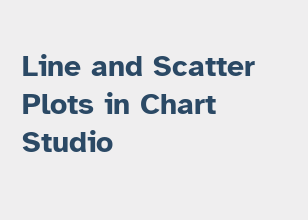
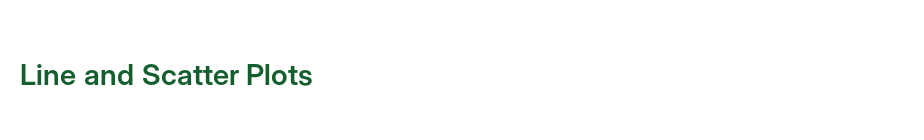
[104,92,216,114] [22,130,113,152] in Chart Studio -> (314, 75) none

